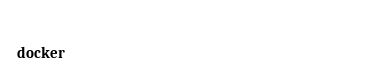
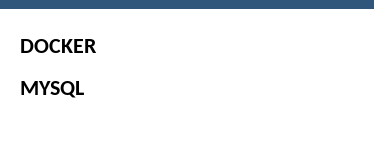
[17,46,65,58] docker -> [20,39,97,53] [20,81,84,98] DOCKER // MYSQL

